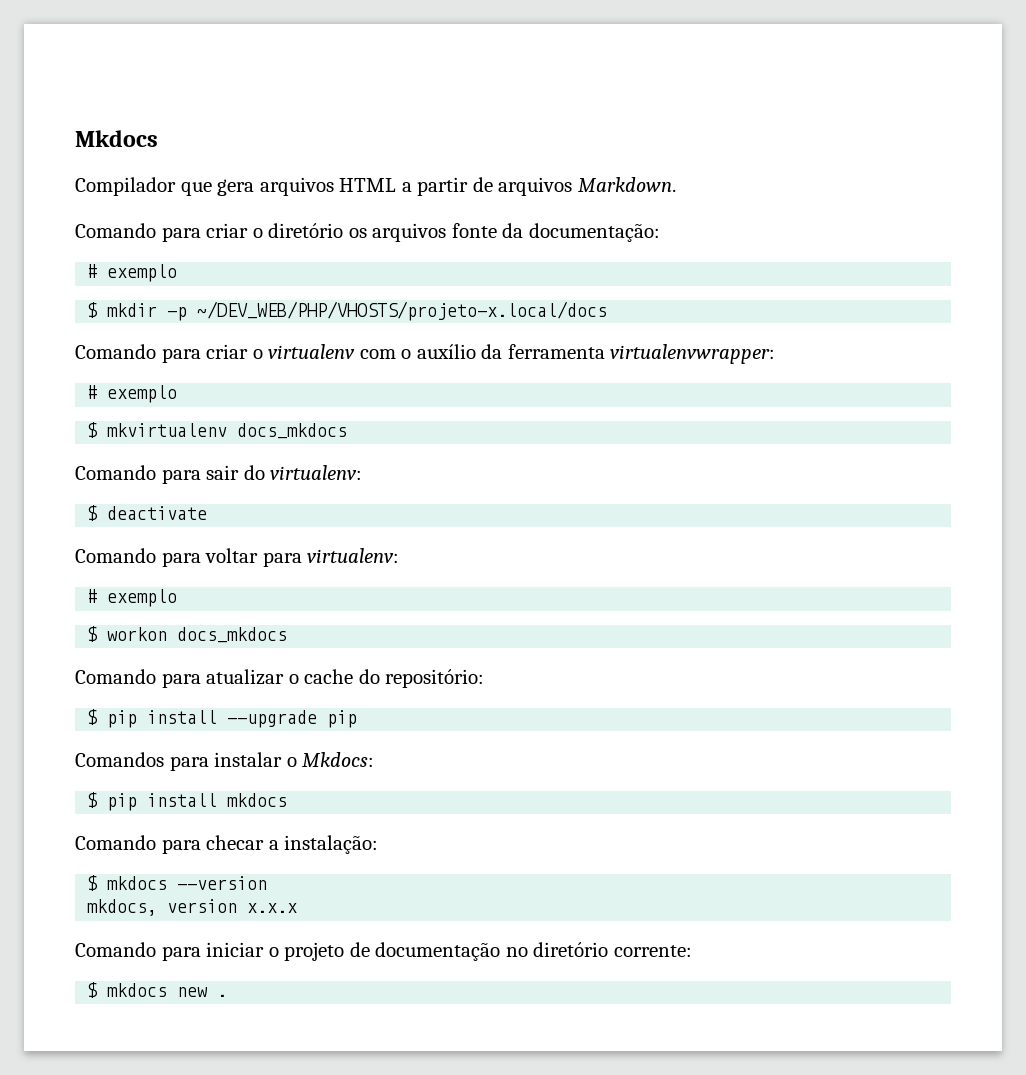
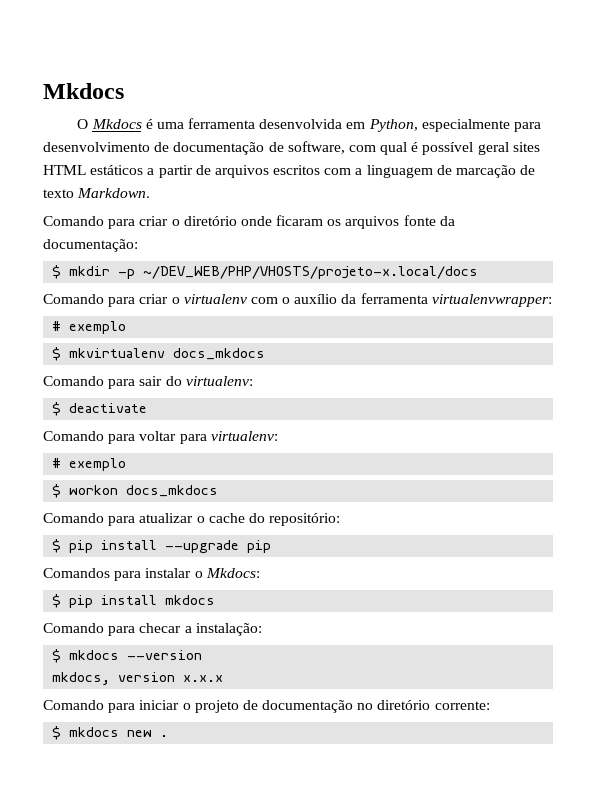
[75,177,573,196] Compilador que gera arquivos HTML a partir de arquivos -> [77,118,541,132] [43,141,540,155] [43,165,536,178] [43,189,74,198] O Mkdocs é uma ferramenta desenvolvida em Python, especialmente para desenvolvimento de documentação de software, com qual é possível geral sites HTML estáticos a partir de arquivos escritos com a linguagem de marcação de texto
(344, 230) none -> [240,215,324,226] onde ficaram
[87,264,178,282] // # exemplo -> (138, 245) none

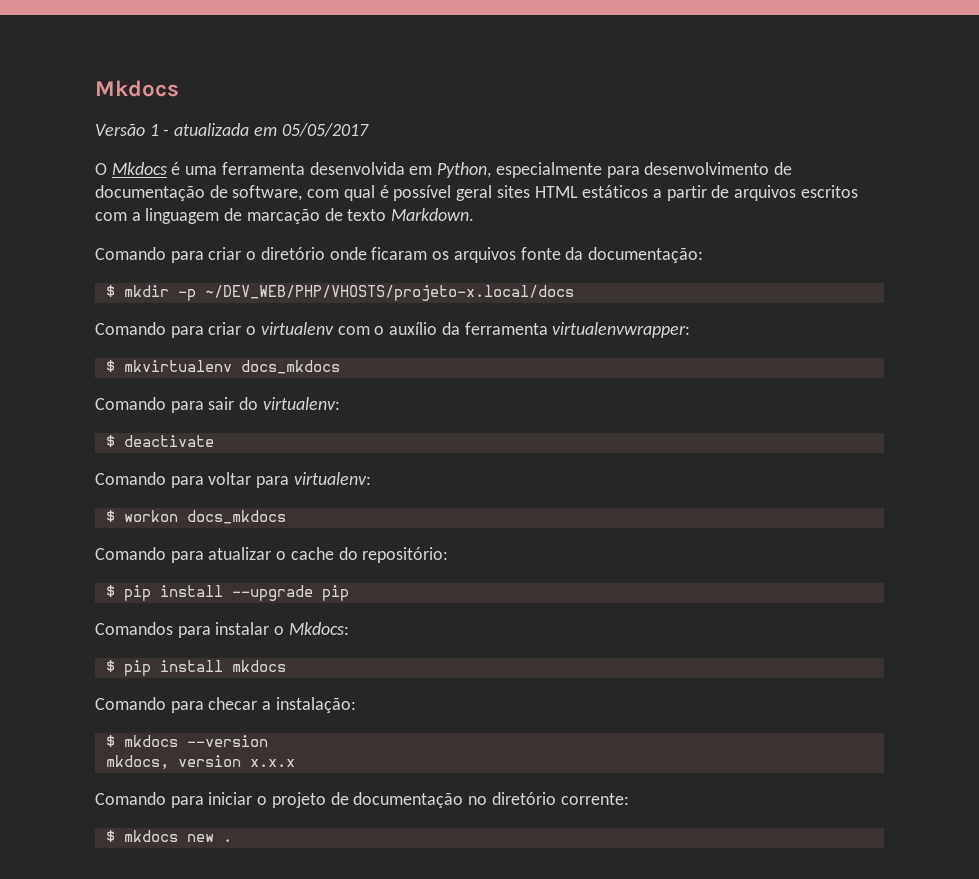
[43,83,124,99] Mkdocs -> [95,80,179,97] [95,123,369,137] Mkdocs // Versão 1 - atualizada em 05/05/2017
[52,321,127,334] // # exemplo -> (691, 330) none
[52,458,127,471] // # exemplo -> (371, 478) none

